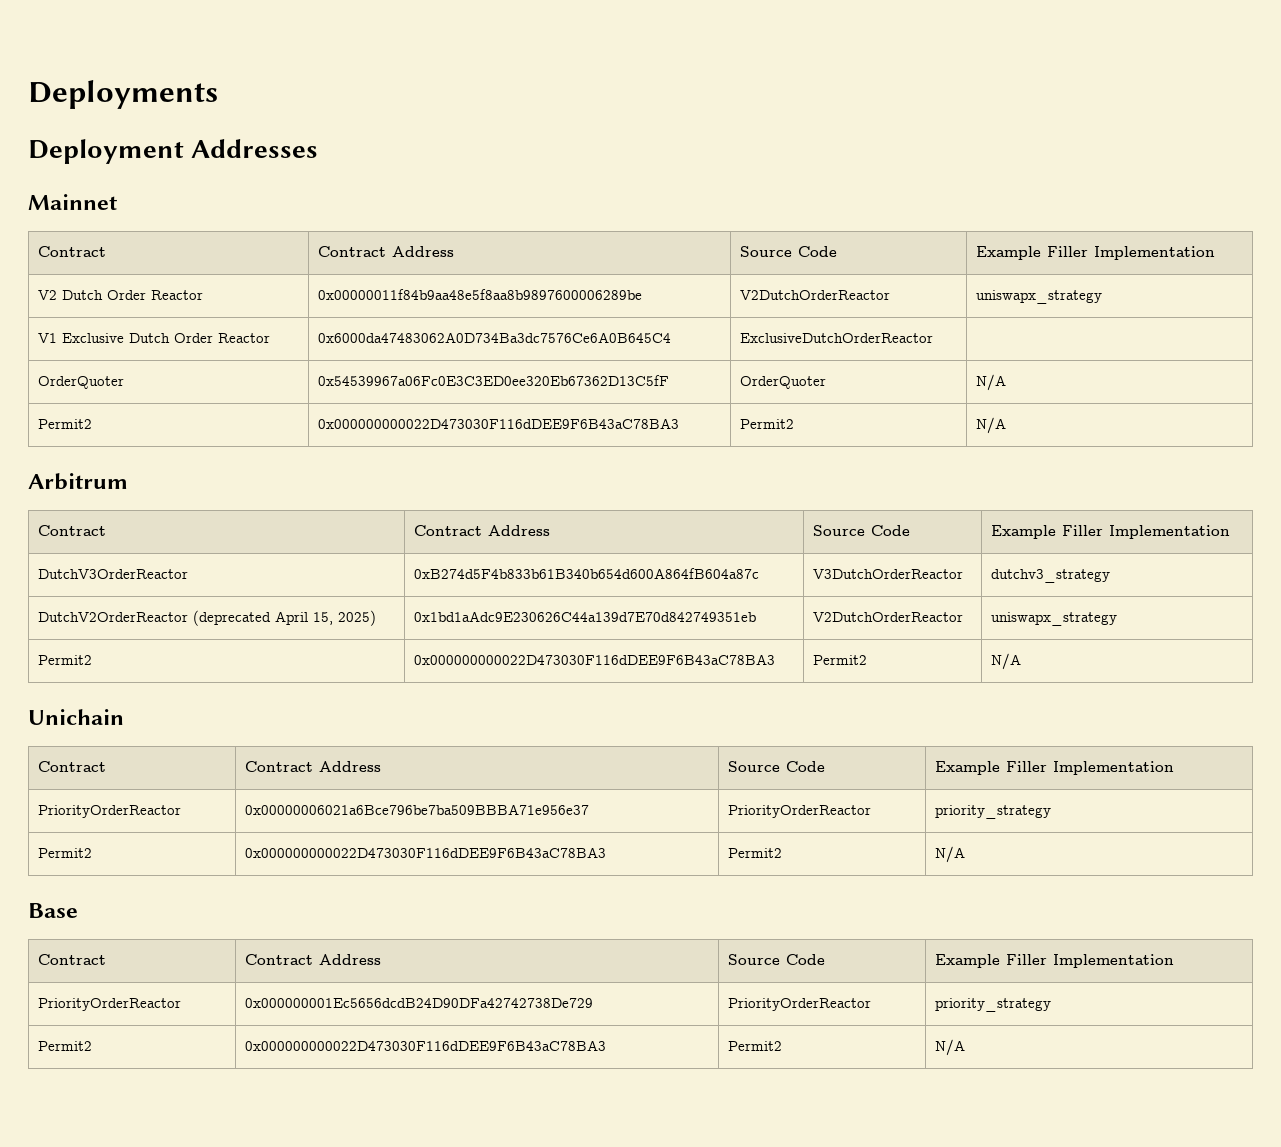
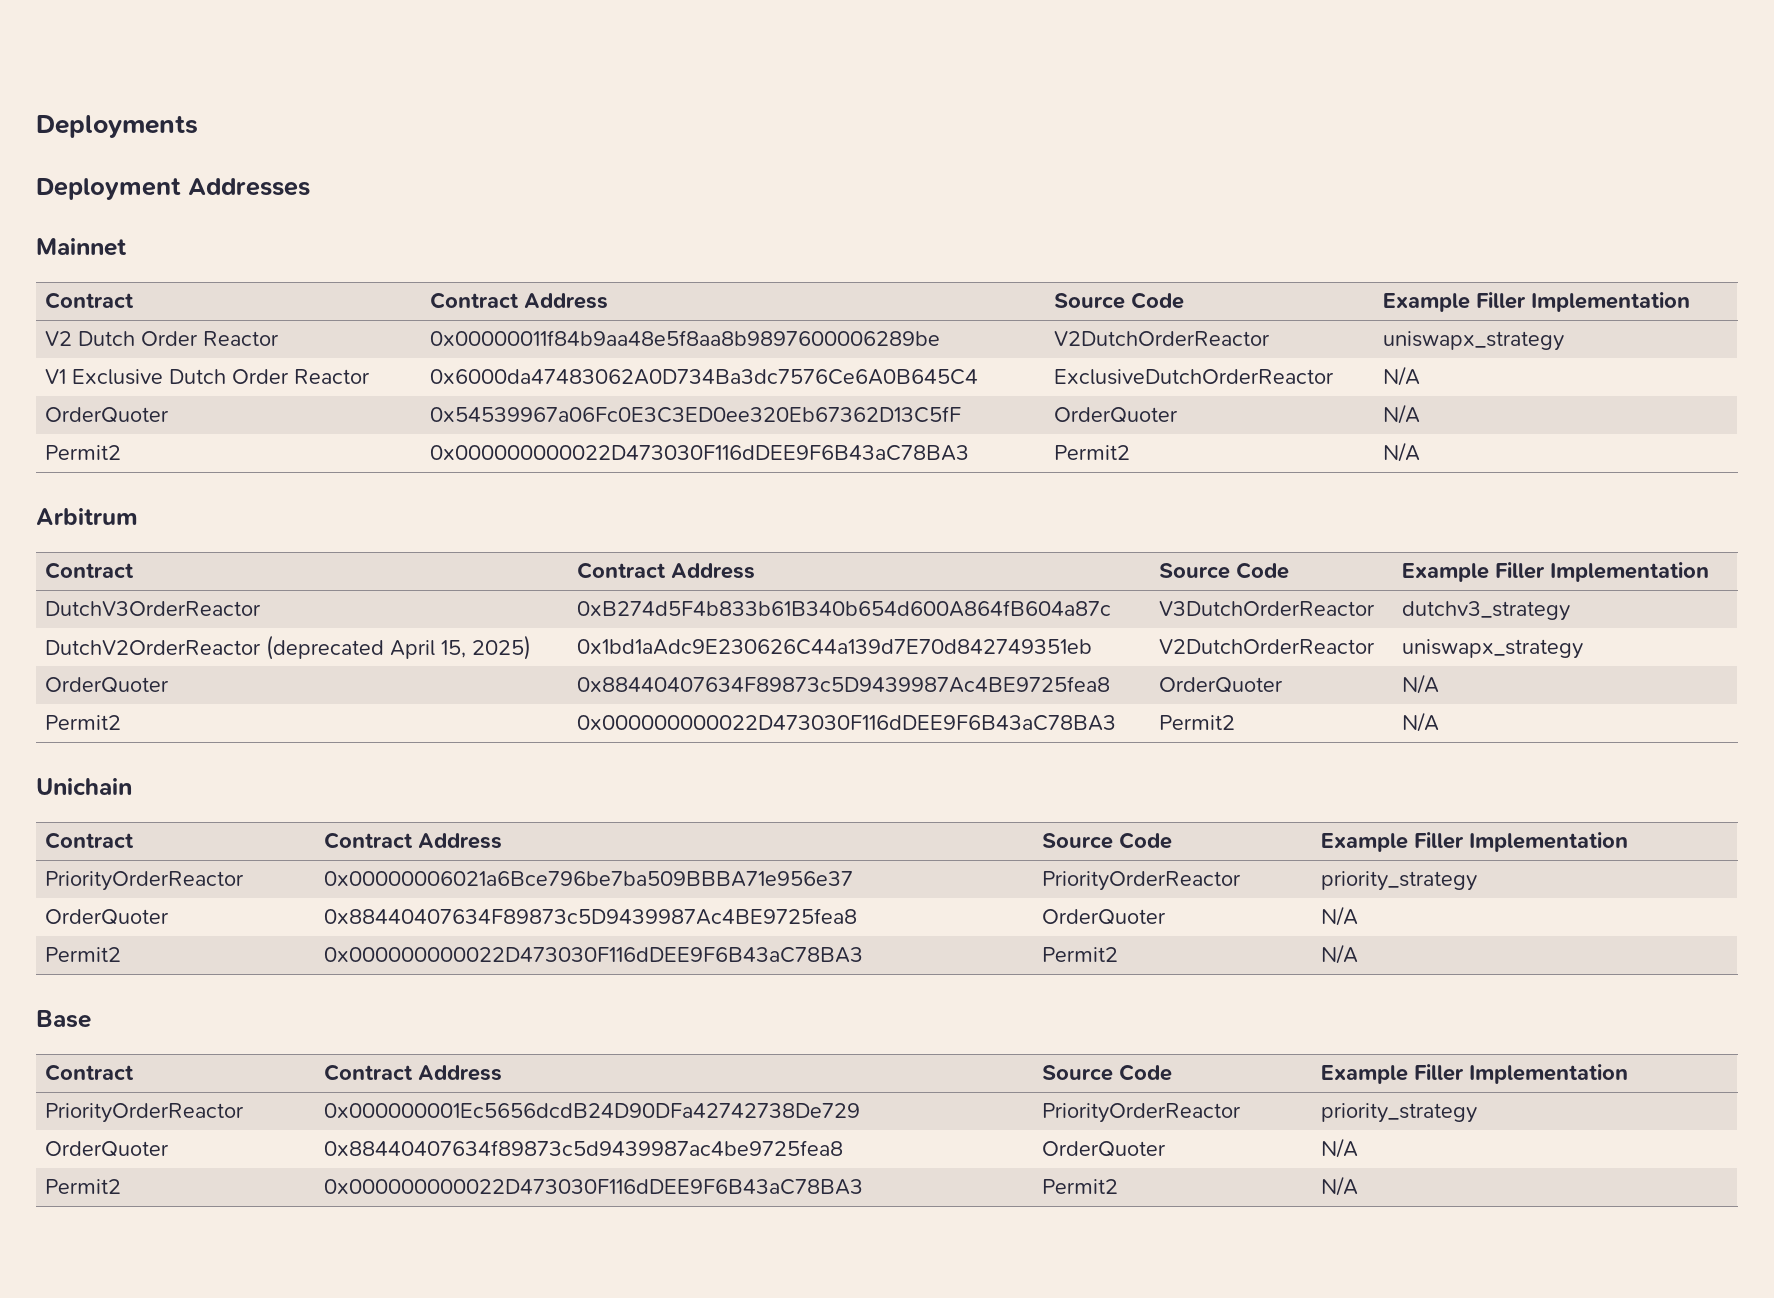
(933, 338) none -> [1383,366,1421,386] N/A
(1117, 619) none -> [45,677,170,693] [577,676,1111,693] [1159,677,1284,693] [1402,674,1440,694] // OrderQuoter | 0x88440407634F89873c5D9439987Ac4BE9725fea8 | OrderQuoter | N/A
(1051, 812) none -> [45,909,170,925] [324,908,858,925] [1042,909,1167,925] [1321,906,1359,926] // OrderQuoter | 0x88440407634F89873c5D9439987Ac4BE9725fea8 | OrderQuoter | N/A
(1051, 1005) none -> [45,1141,170,1157] [324,1140,844,1156] [1042,1141,1167,1157] [1321,1138,1359,1158] // OrderQuoter | 0x88440407634f89873c5d9439987ac4be9725fea8 | OrderQuoter | N/A

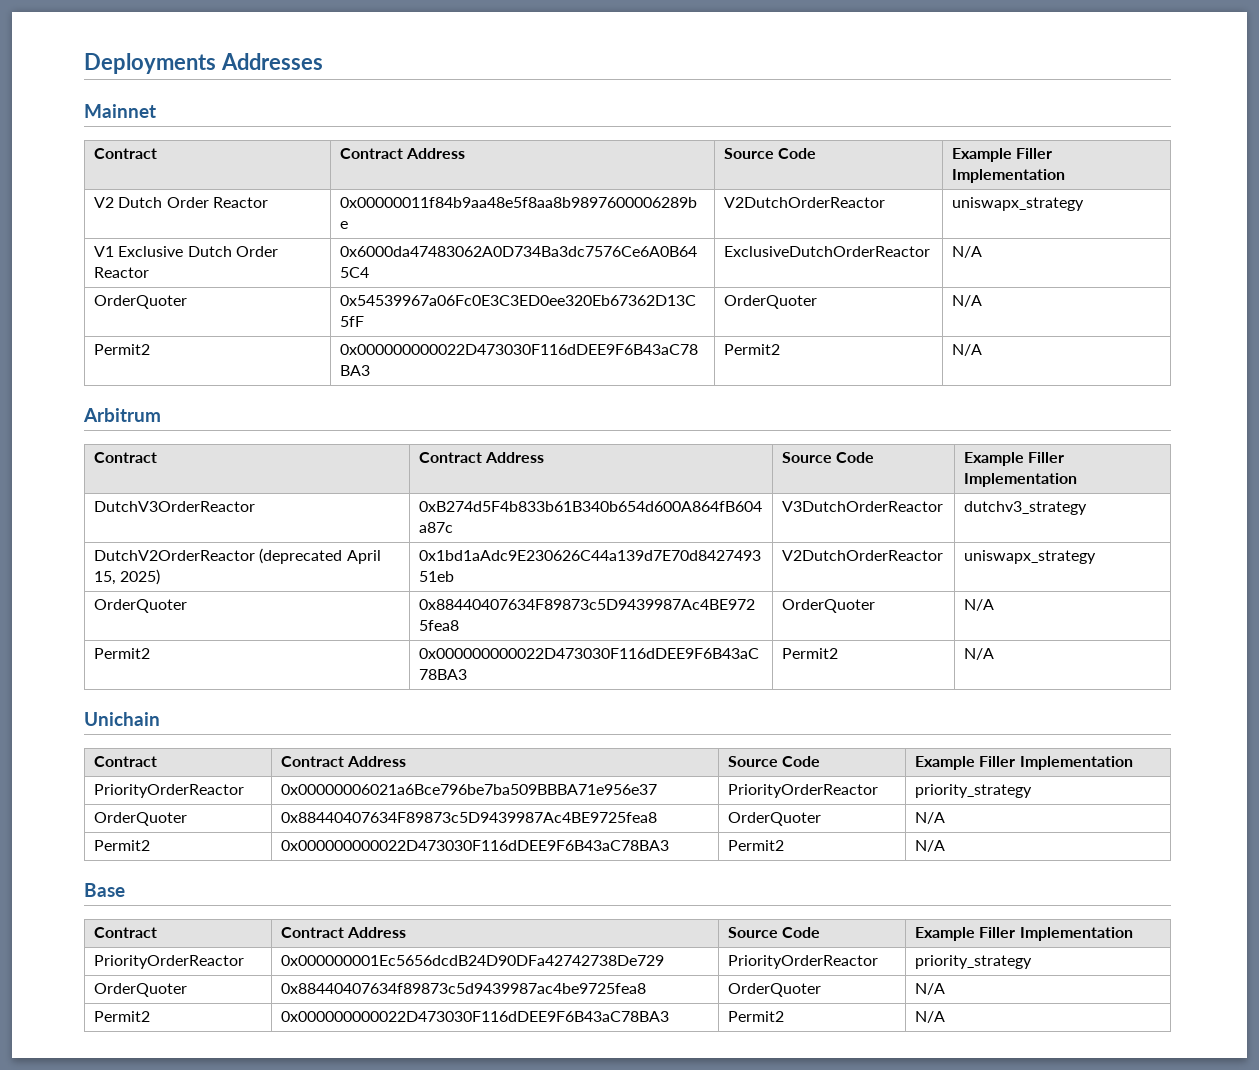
[36,178,181,200] // Deployment -> (216, 63) none

